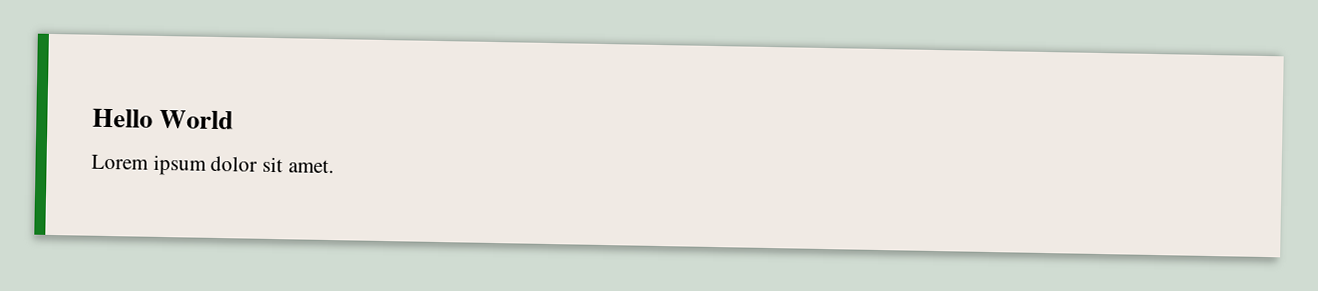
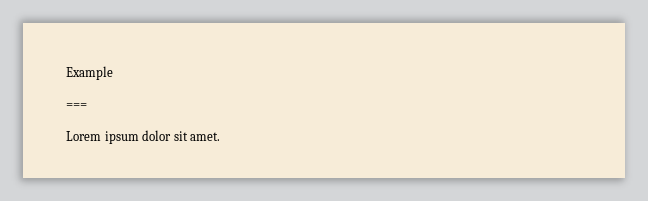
[92,108,235,130] Hello World -> [66,66,113,80] [66,103,87,109] Example // ===

